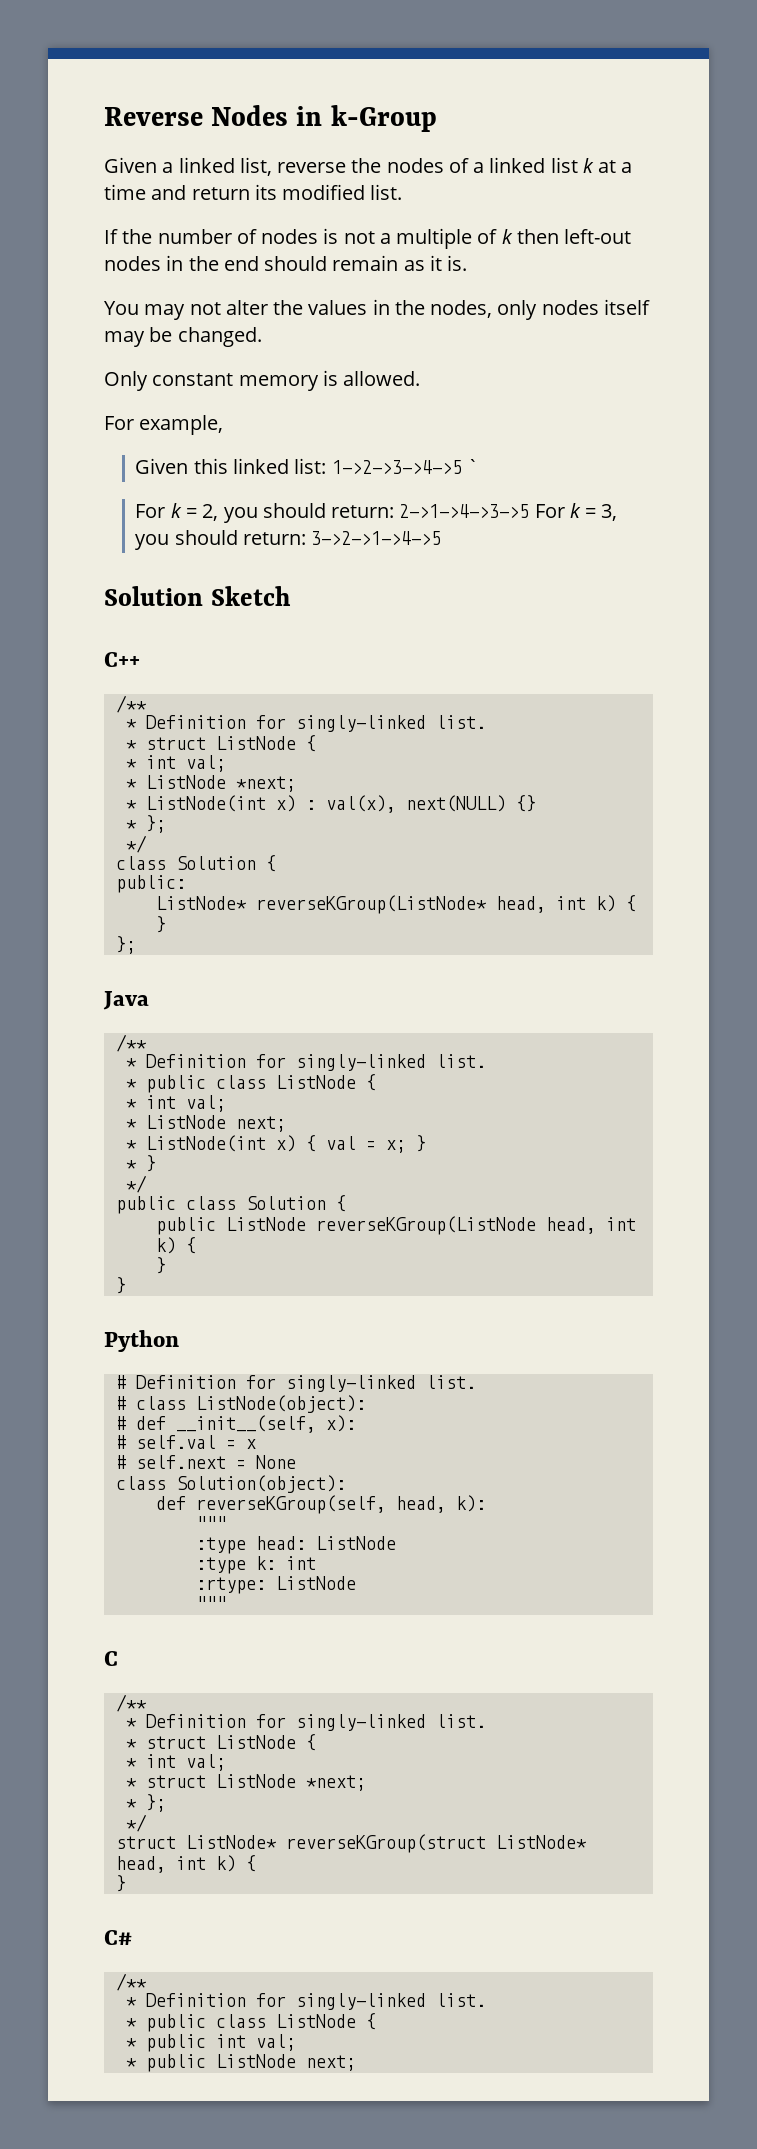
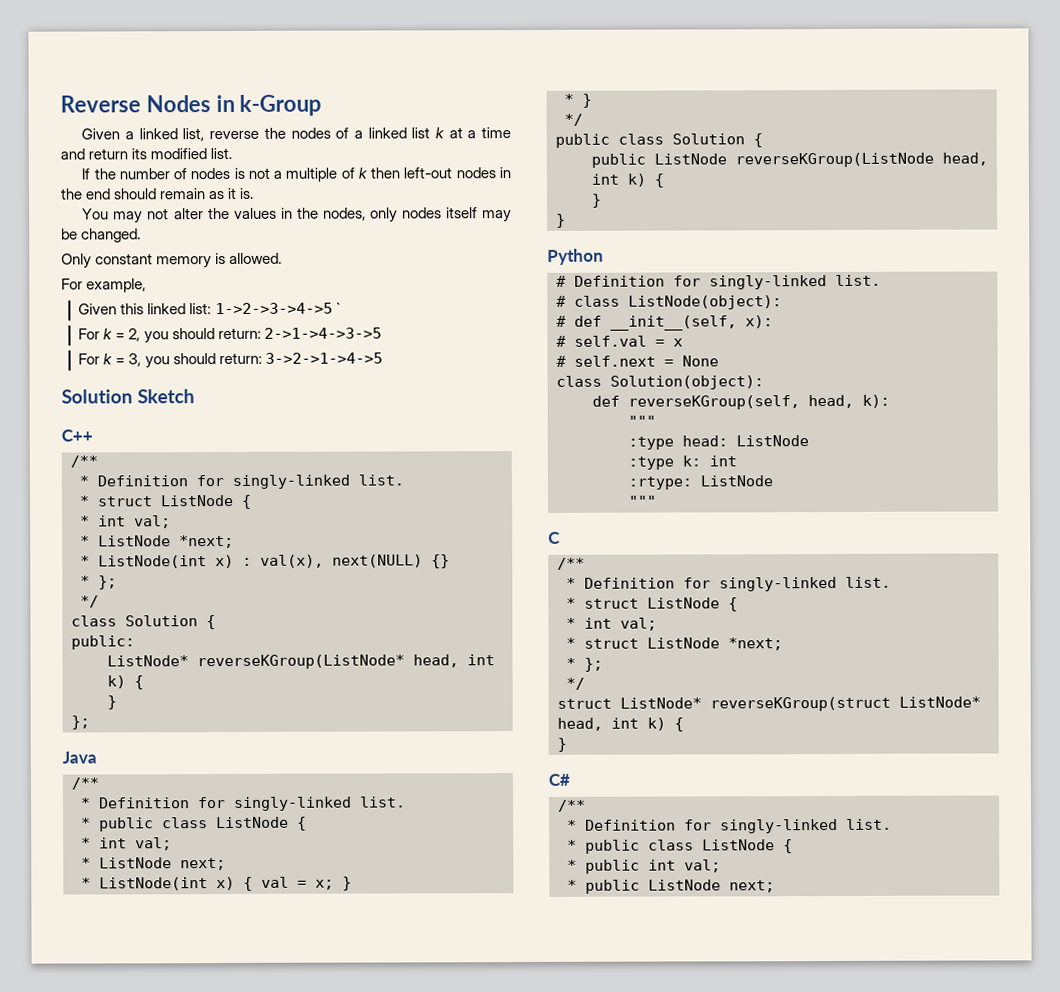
(530, 511) none -> (382, 333) //

